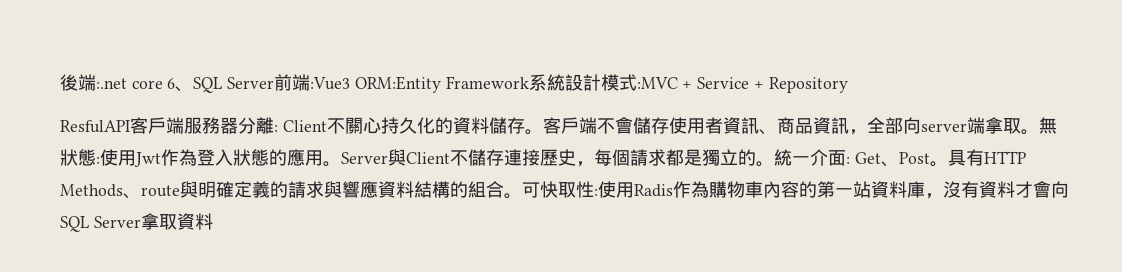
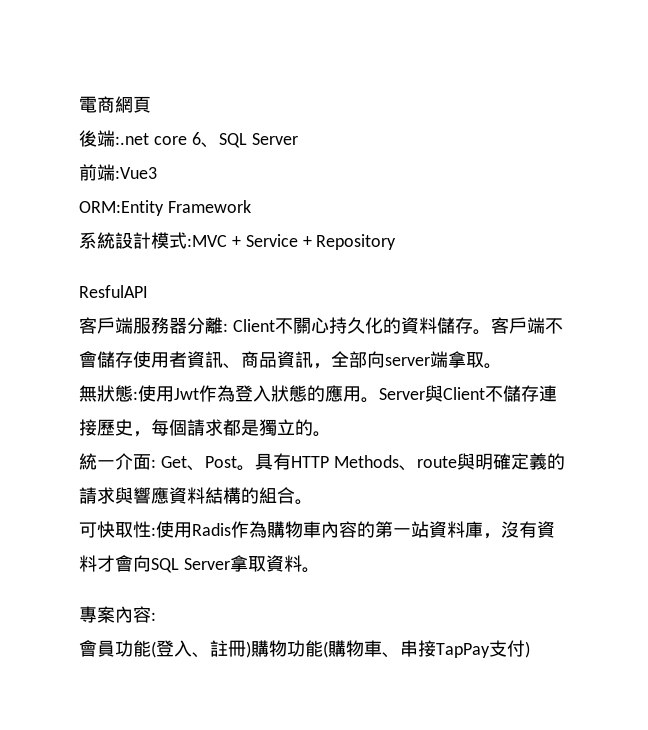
(60, 82) none -> [79,96,151,113] 電商網頁 //
(275, 83) none -> (298, 139) //
(351, 83) none -> (157, 173) //
(529, 82) none -> (251, 206) //
(130, 126) none -> (148, 291) //
(1039, 132) none -> (502, 366) //
(774, 164) none -> (331, 434) //
(522, 196) none -> (313, 502) //
(213, 221) none -> [301,567,320,573] [79,606,156,623] [79,640,530,658] 。 // 專案內容: // 會員功能(登入、註冊)購物功能(購物車、串接TapPay支付)

